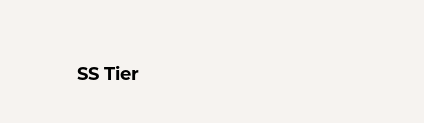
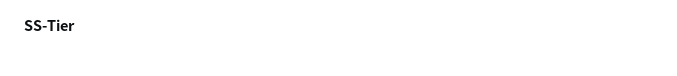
[77,65,139,80] SS Tier -> [24,19,75,31] SS-Tier

